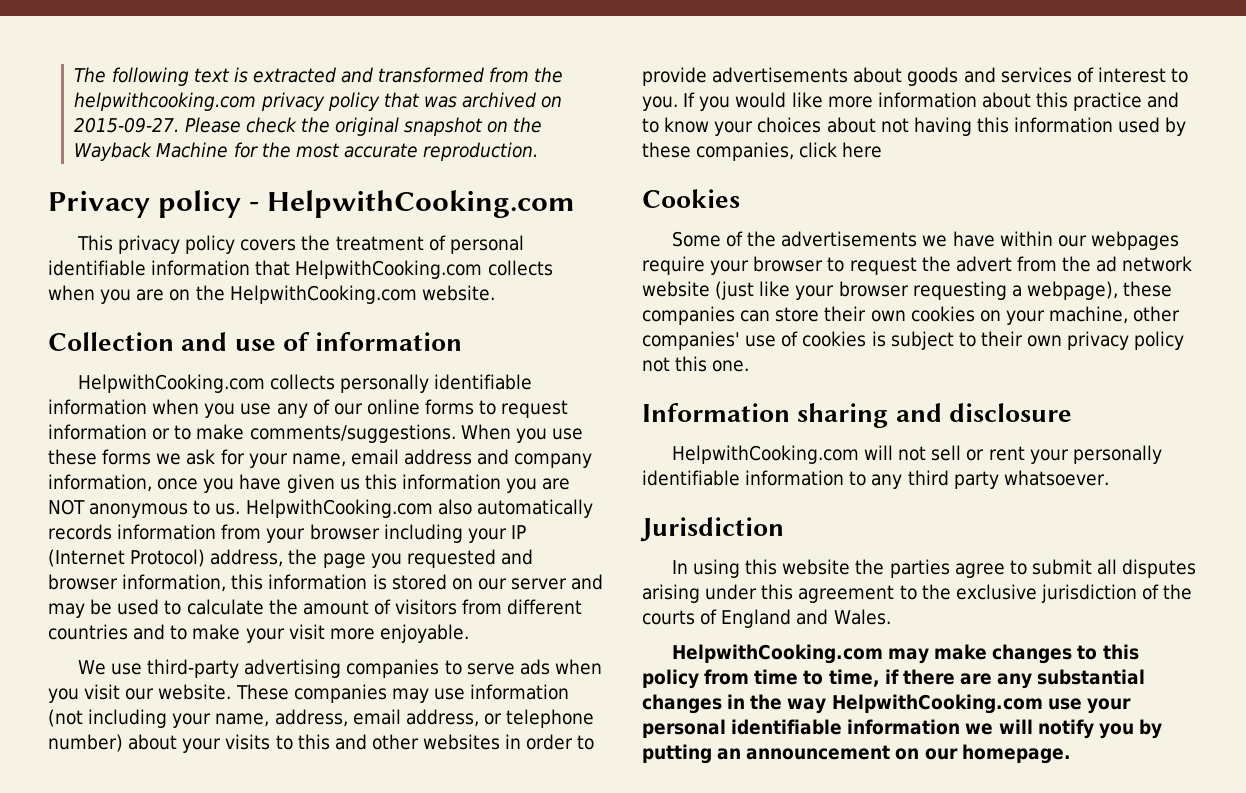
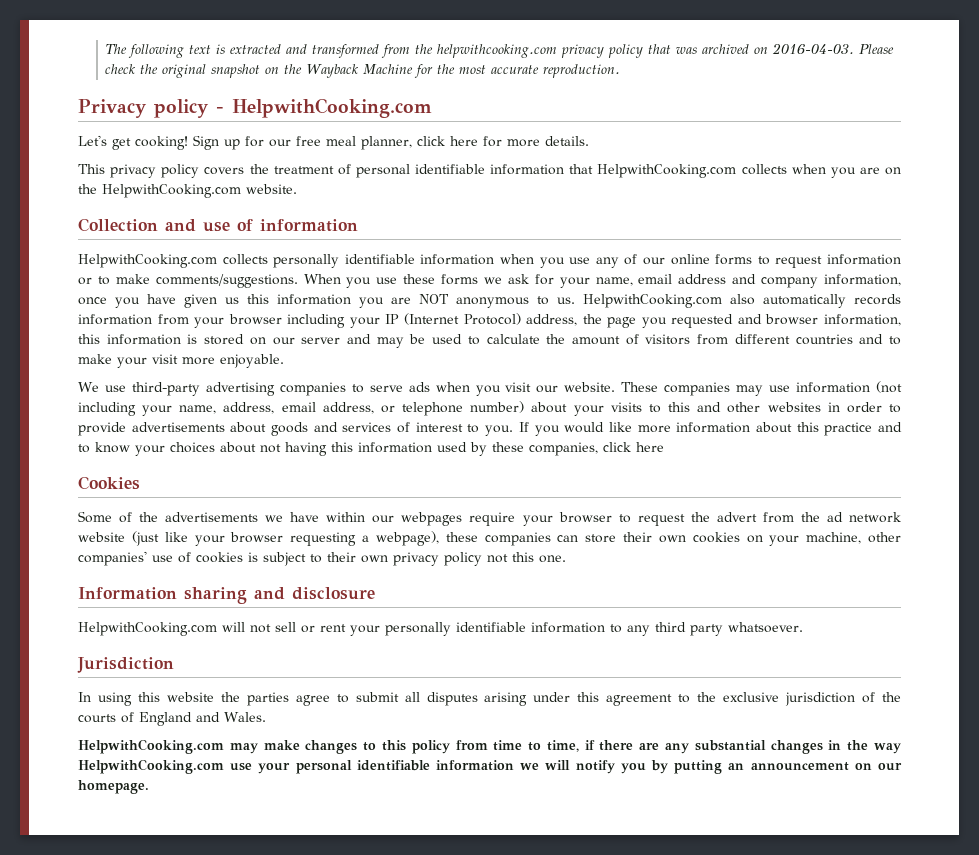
[74,117,180,133] 2015-09-27. -> [772,43,855,54] 2016-04-03.
(576, 204) none -> [78,135,589,150] // Let's get cooking! Sign up for our free meal planner, click here for more details.

